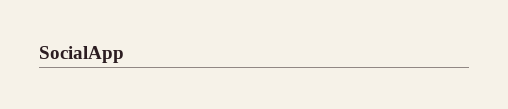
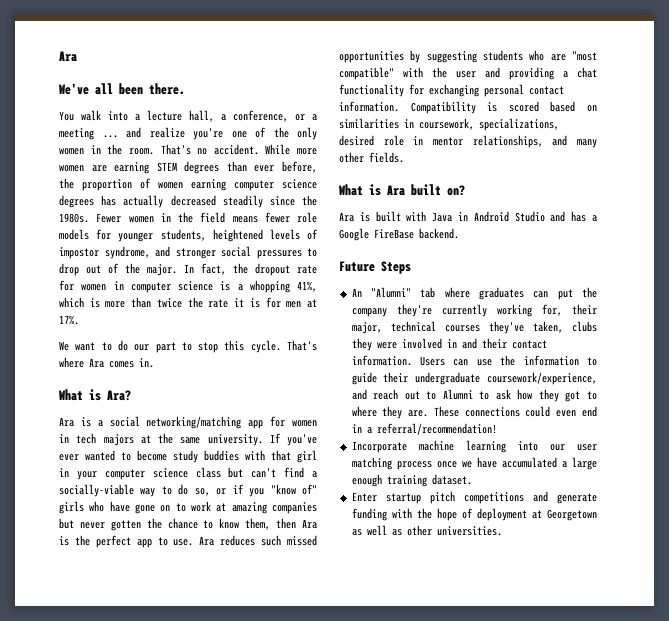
[39,46,124,63] SocialApp -> [59,51,77,62] [59,83,185,95] [59,110,317,122] [59,127,317,140] [59,144,317,155] [59,161,317,174] [59,178,317,191] [59,195,317,208] [59,212,317,223] [59,229,318,242] [59,246,317,259] [59,263,317,276] [59,280,317,293] [59,297,317,308] [59,315,79,325] [59,340,317,353] [59,357,154,368] [59,389,131,401] [59,416,317,429] [59,433,317,446] [59,450,317,463] [59,467,317,480] [59,484,318,497] [59,501,317,514] [59,518,317,531] [59,535,317,548] [339,50,597,63] [339,67,597,80] [339,84,564,97] [339,101,597,114] [339,118,559,131] [339,135,597,148] [339,152,404,163] [339,184,465,196] [339,211,597,222] [339,228,459,241] [339,261,411,274] [351,287,597,300] [351,304,597,317] [351,321,597,334] [351,338,547,351] [351,355,597,366] [351,372,597,385] [351,389,597,402] [351,406,597,419] [351,423,497,435] [351,440,597,453] [351,457,597,470] [351,474,472,487] [351,491,597,504] [351,508,597,521] [351,525,502,536] Ara // We've all been there. // You walk into a lecture hall, a conference, or a meeting ... and realize you're one of the only women in the room. That's no accident. While more women are earning STEM degrees than ever before, the proportion of women earning computer science degrees has actually decreased steadily since the 1980s. Fewer women in the field means fewer role models for younger students, heightened levels of impostor syndrome, and stronger social pressures to drop out of the major. In fact, the dropout rate for women in computer science is a whopping 41%, which is more than twice the rate it is for men at 17%. // We want to do our part to stop this cycle. That's where Ara comes in. // What is Ara? // Ara is a social networking/matching app for women in tech majors at the same university. If you've ever wanted to become study buddies with that girl in your computer science class but can't find a socially-viable way to do so, or if you "know of" girls who have gone on to work at amazing companies but never gotten the chance to know them, then Ara is the perfect app to use. Ara reduces such missed opportunities by suggesting students who are "most compatible" with the user and providing a chat functionality for exchanging personal contact information. Compatibility is scored based on similarities in coursework, specializations, desired role in mentor relationships, and many other fields. // What is Ara built on? // Ara is built with Java in Android Studio and has a Google FireBase backend. // Future Steps // An "Alumni" tab where graduates can put the company they're currently working for, their major, technical courses they've taken, clubs they were involved in and their contact information. Users can use the information to guide their undergraduate coursework/experience, and reach out to Alumni to ask how they got to where they are. These connections could even end in a referral/recommendation! // Incorporate machine learning into our user matching process once we have accumulated a large enough training dataset. // Enter startup pitch competitions and generate funding with the hope of deployment at Georgetown as well as other universities.

